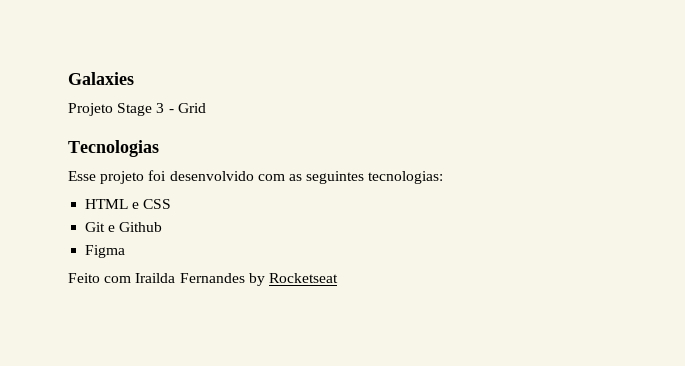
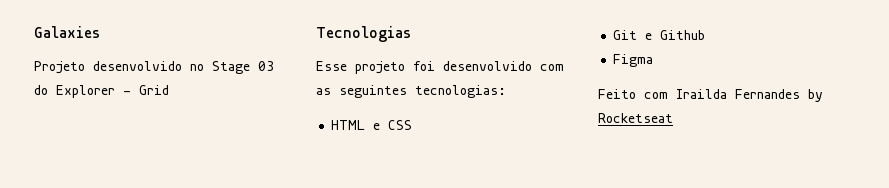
[117,103,165,116] Stage 3 -> [93,61,274,74] [34,85,115,98] desenvolvido no Stage 03 do Explorer

